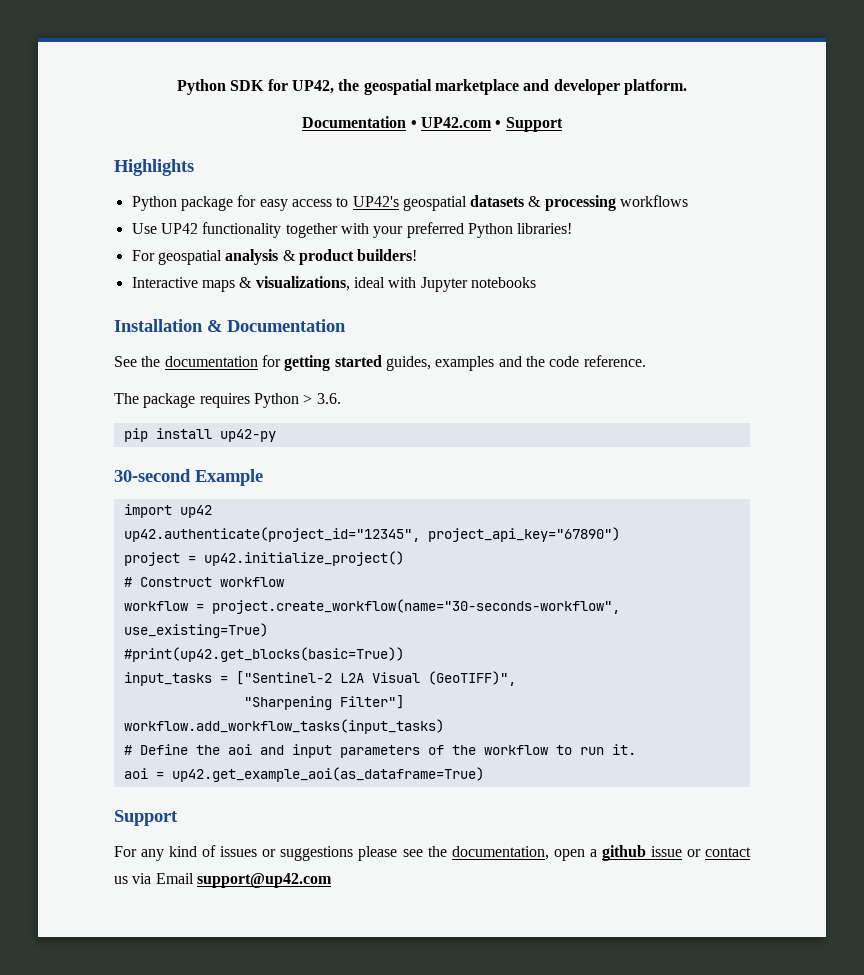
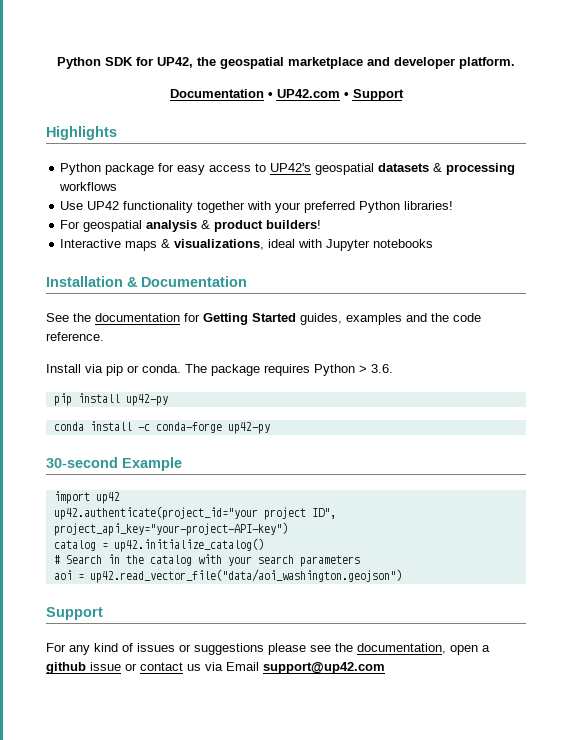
[284,355,382,371] getting started -> [203,313,296,325] Getting Started
(646, 361) none -> [46,364,181,376] Install via pip or conda.
(276, 435) none -> [53,421,270,434] // conda install -c conda-forge up42-py
[123,527,620,542] [123,551,404,566] [123,577,284,587] [123,599,620,614] [123,623,268,638] [123,647,404,662] [123,671,516,686] [243,695,404,710] [123,719,444,734] [123,744,636,758] up42.authenticate(project_id="12345", project_api_key="67890") // project = up42.initialize_project() // # Construct workflow // workflow = project.create_workflow(name="30-seconds-workflow", use_existing=True) // #print(up42.get_blocks(basic=True)) // input_tasks = ["Sentinel-2 L2A Visual (GeoTIFF)", // "Sharpening Filter"] // workflow.add_workflow_tasks(input_tasks) // # Define the aoi and input parameters of the workflow to run it. -> [53,506,336,520] [53,522,288,536] [53,538,264,552] [53,554,360,567] up42.authenticate(project_id="your project ID", project_api_key="your-project-API-key") // catalog = up42.initialize_catalog() // # Search in the catalog with your search parameters
[171,767,484,782] up42.get_example_aoi(as_dataframe=True) -> [89,569,402,583] up42.read_vector_file("data/aoi_washington.geojson")

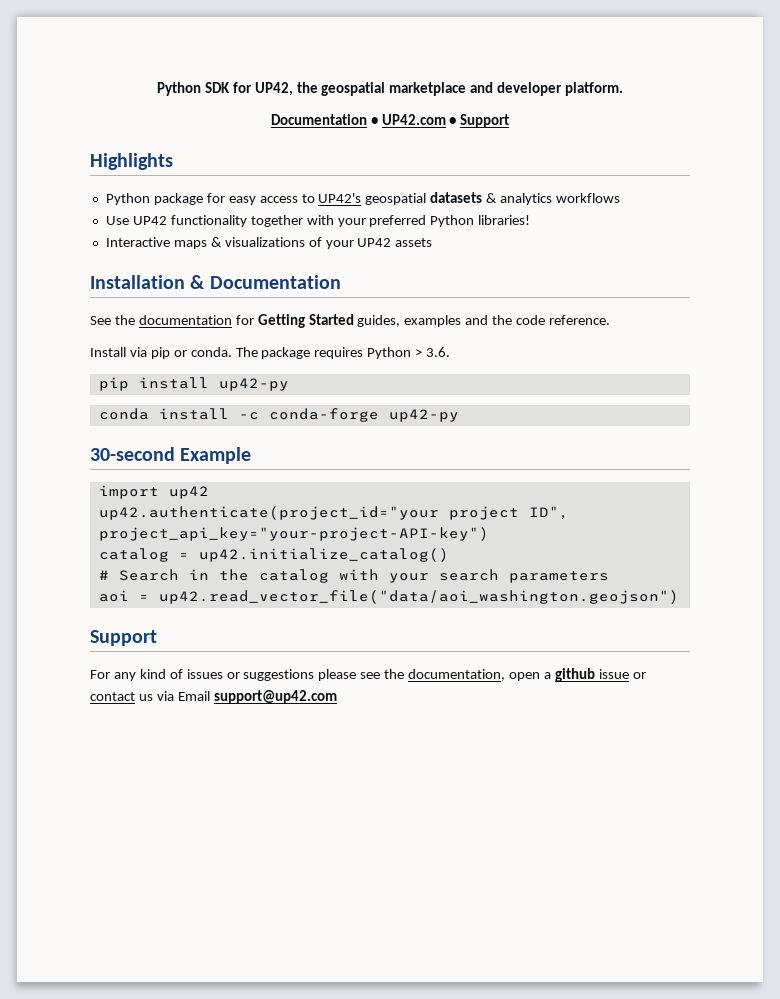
[446,163,516,175] processing -> [500,193,553,205] analytics
[60,220,322,232] [60,239,434,251] For geospatial analysis & product builders! // Interactive maps & visualizations, ideal with Jupyter notebooks -> [105,237,433,249] Interactive maps & visualizations of your UP42 assets

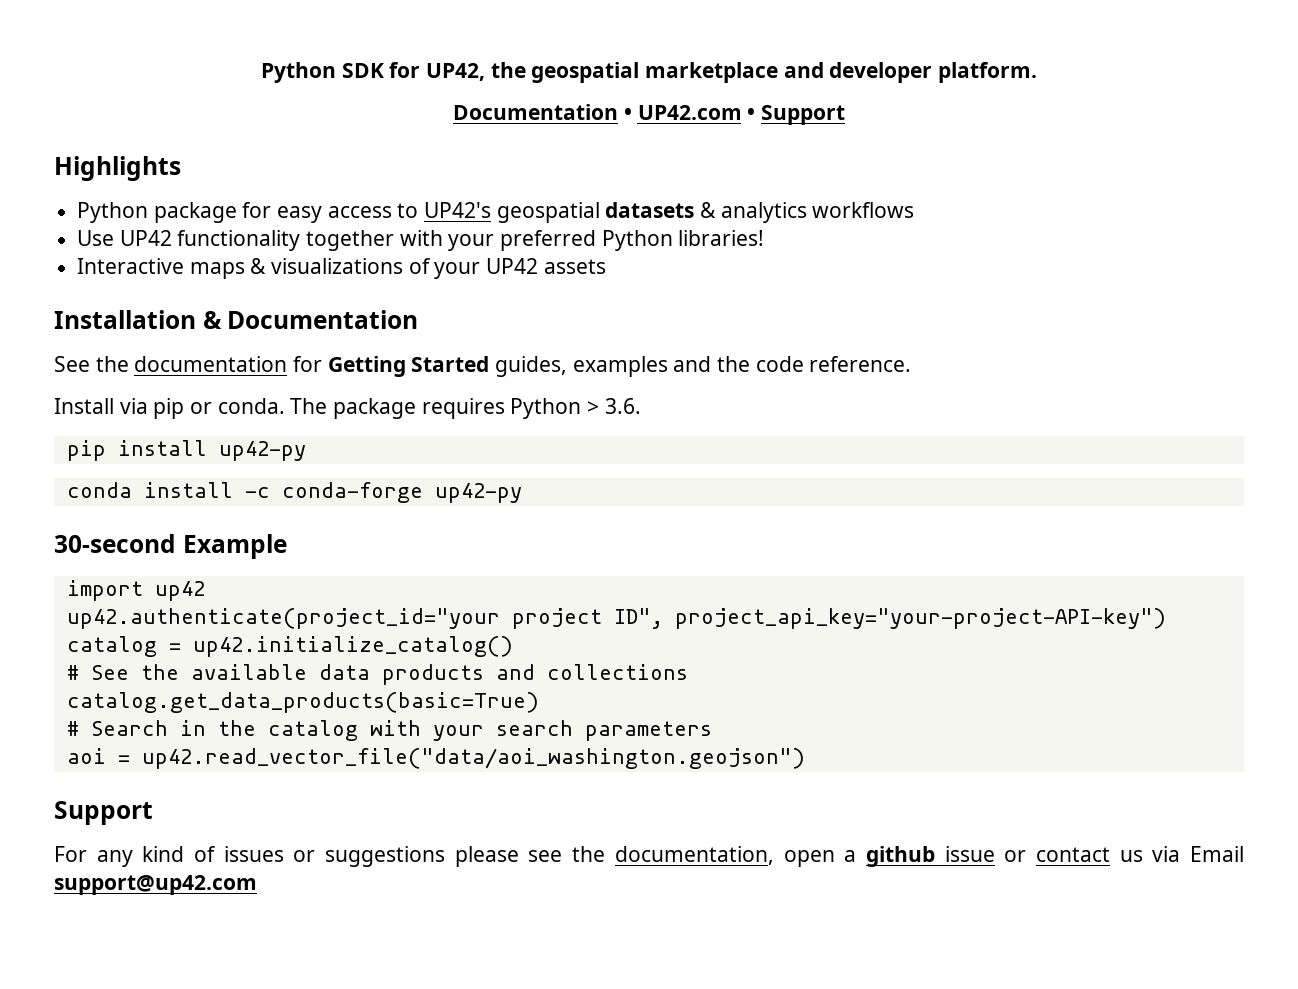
(449, 555) none -> [66,664,688,685] [66,692,539,713] // # See the available data products and collections // catalog.get_data_products(basic=True)

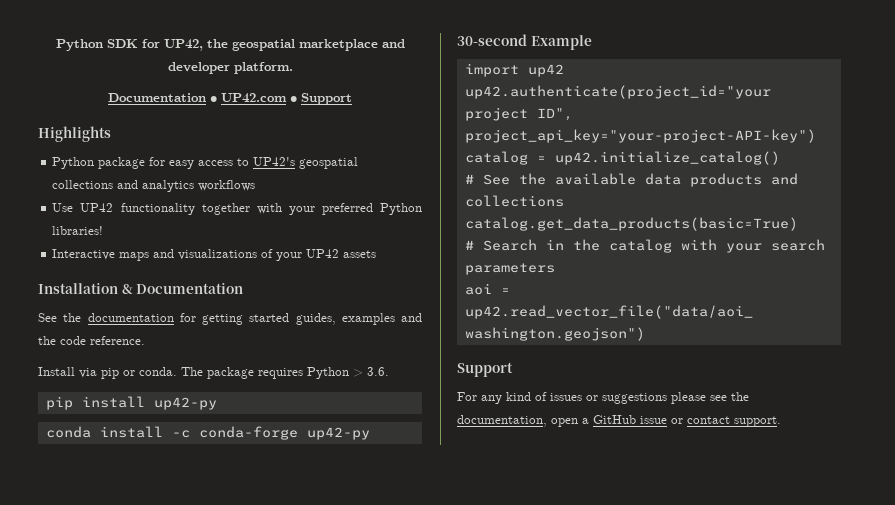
[605,202,717,218] datasets & -> [52,180,139,189] collections and
[250,258,267,274] & -> [153,249,175,258] and
[327,356,490,377] Getting Started -> [202,313,290,325] getting started
[865,846,935,867] github -> [593,415,636,424] GitHub
[1119,846,1245,862] [54,875,257,895] us via Email support@up42.com -> [734,416,781,427] support.

